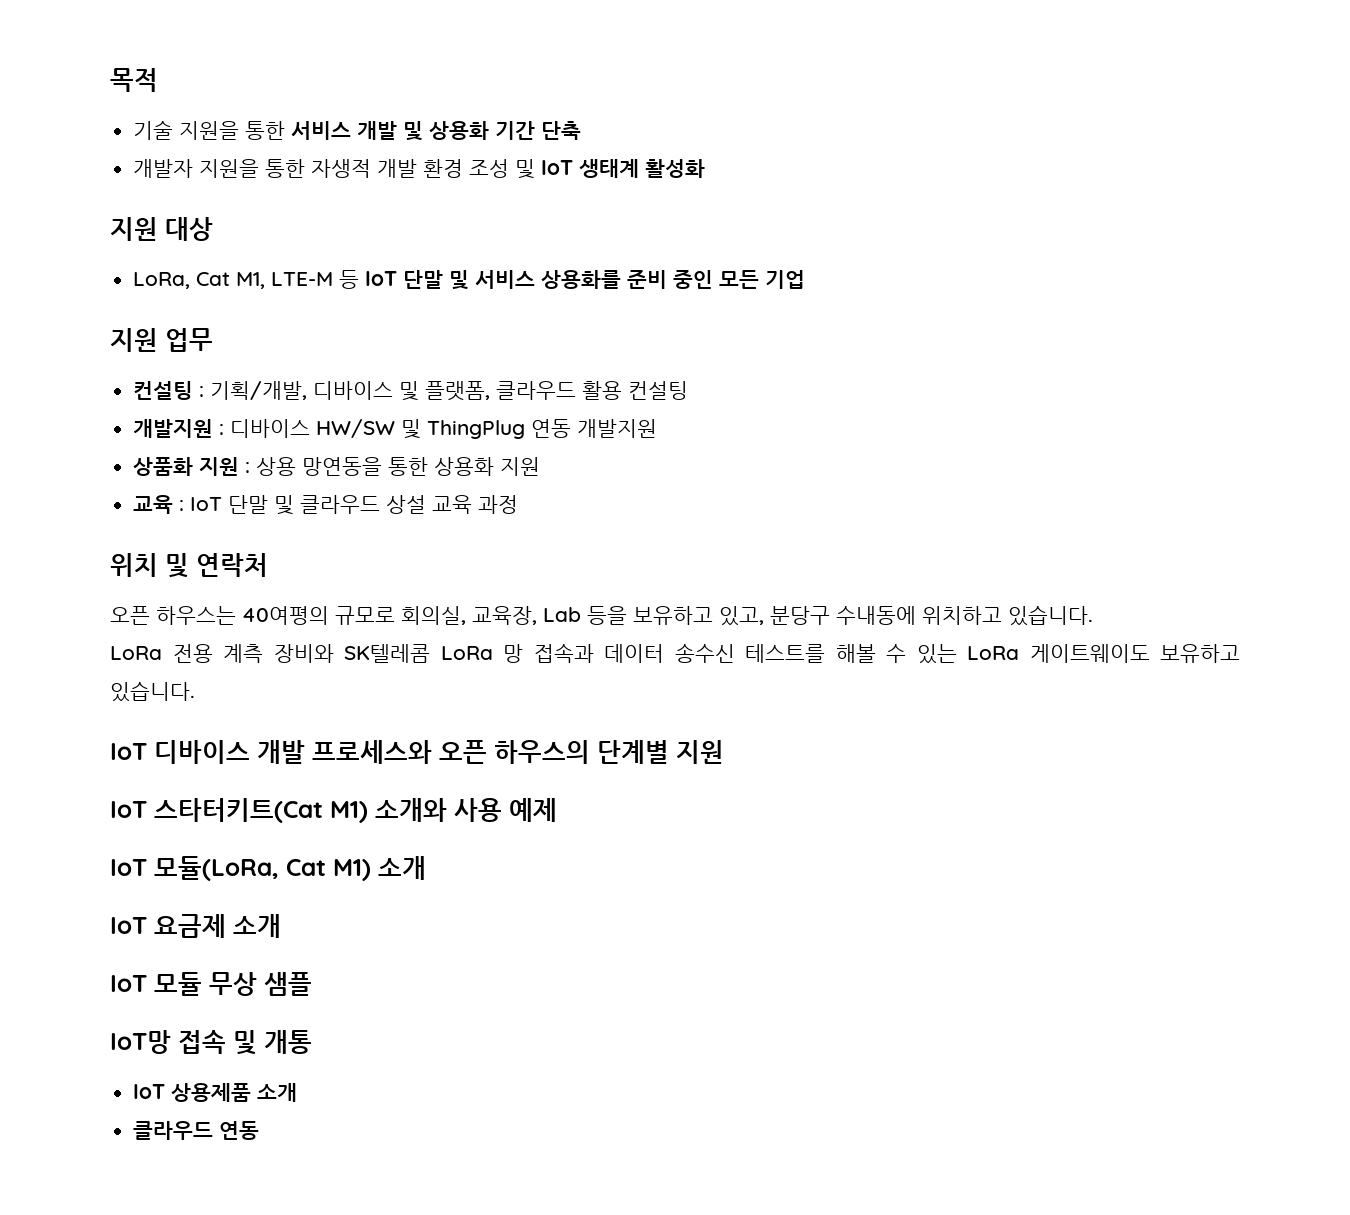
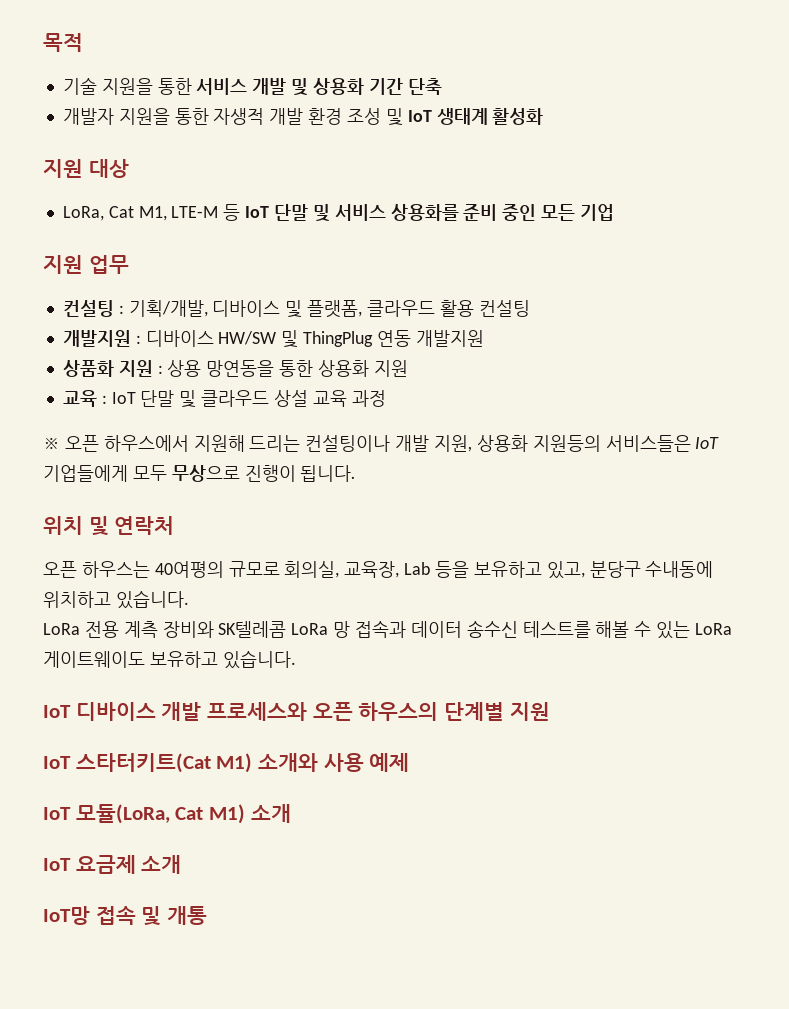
(519, 504) none -> [43,435,720,452] [43,465,357,482] // ※ 오픈 하우스에서 지원해 드리는 컨설팅이나 개발 지원, 상용화 지원등의 서비스들은 IoT 기업들에게 모두 무상으로 진행이 됩니다.
[110,972,312,996] // IoT 모듈 무상 샘플 -> (182, 864) none
[133,1083,298,1102] [133,1121,260,1140] // IoT 상용제품 소개 // 클라우드 연동 -> (208, 915) none

